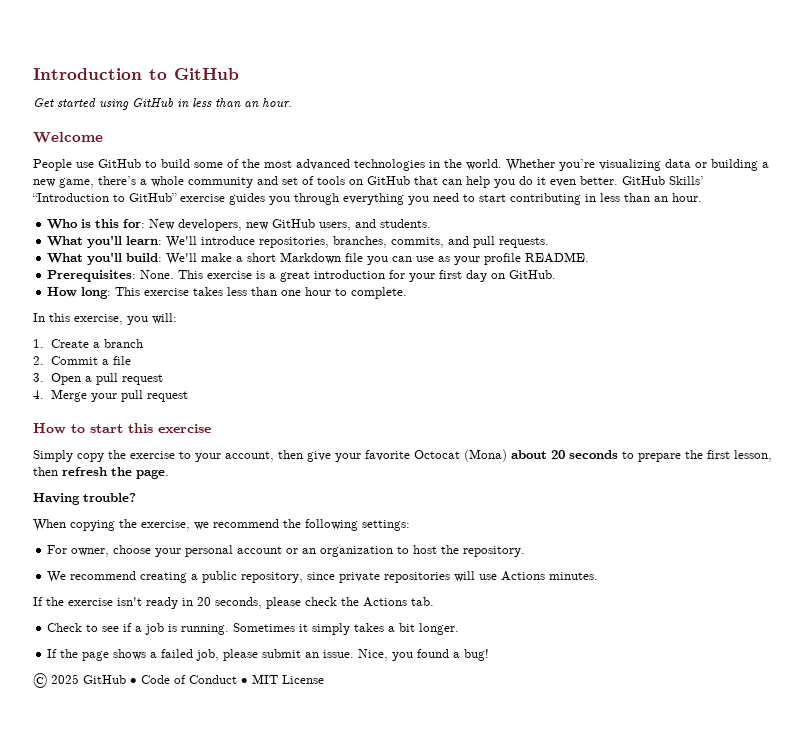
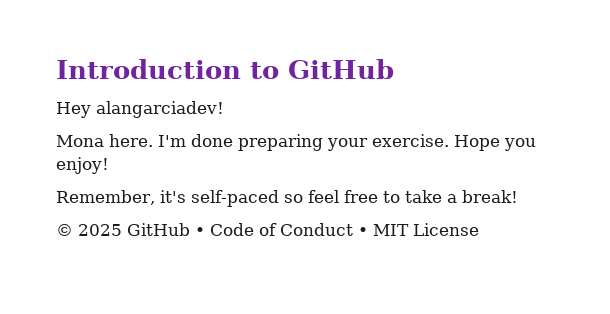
[33,98,292,110] [33,132,103,143] [33,159,769,171] [33,176,704,188] [32,193,702,205] [47,219,432,231] [47,235,550,248] [47,252,590,265] [47,270,557,282] [47,287,408,299] [33,313,177,325] [33,339,143,348] [33,356,131,365] [33,373,163,385] [33,389,188,402] [33,423,211,434] [33,449,772,462] [33,467,169,479] [33,493,136,505] [33,519,410,531] [47,545,526,557] [47,571,599,583] [33,597,434,609] [47,623,460,635] [47,649,490,661] Get started using GitHub in less than an hour. // Welcome // People use GitHub to build some of the most advanced technologies in the world. Whether you’re visualizing data or building a new game, there’s a whole community and set of tools on GitHub that can help you do it even better. GitHub Skills’ “Introduction to GitHub” exercise guides you through everything you need to start contributing in less than an hour. // Who is this for: New developers, new GitHub users, and students. // What you'll learn: We'll introduce repositories, branches, commits, and pull requests. // What you'll build: We'll make a short Markdown file you can use as your profile README. // Prerequisites: None. This exercise is a great introduction for your first day on GitHub. // How long: This exercise takes less than one hour to complete. // In this exercise, you will: // 1. Create a branch // 2. Commit a file // 3. Open a pull request // 4. Merge your pull request // How to start this exercise // Simply copy the exercise to your account, then give your favorite Octocat (Mona) about 20 seconds to prepare the first lesson, then refresh the page. // Having trouble? // When copying the exercise, we recommend the following settings: // For owner, choose your personal account or an organization to host the repository. // We recommend creating a public repository, since private repositories will use Actions minutes. // If the exercise isn't ready in 20 seconds, please check the Actions tab. // Check to see if a job is running. Sometimes it simply takes a bit longer. // If the page shows a failed job, please submit an issue. Nice, you found a bug! -> [56,101,224,118] [56,134,536,151] [56,157,109,174] [56,190,518,207] Hey alangarciadev! // Mona here. I'm done preparing your exercise. Hope you enjoy! // Remember, it's self-paced so feel free to take a break!

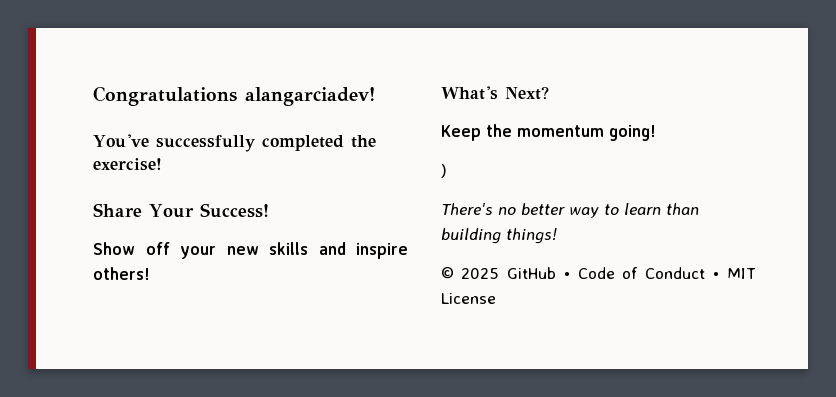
[56,59,394,79] [56,101,224,118] [56,134,536,151] [56,157,109,174] [56,190,518,207] Introduction to GitHub // Hey alangarciadev! // Mona here. I'm done preparing your exercise. Hope you enjoy! // Remember, it's self-paced so feel free to take a break! -> [93,86,375,106] [93,134,376,152] [93,158,162,171] [93,203,269,218] [93,242,408,259] [93,267,150,280] [441,86,549,100] [441,124,656,141] [441,164,447,178] [441,203,699,218] [441,228,557,244] Congratulations alangarciadev! // You've successfully completed the exercise! // Share Your Success! // Show off your new skills and inspire others! // What's Next? // Keep the momentum going! // ) // There's no better way to learn than building things!

